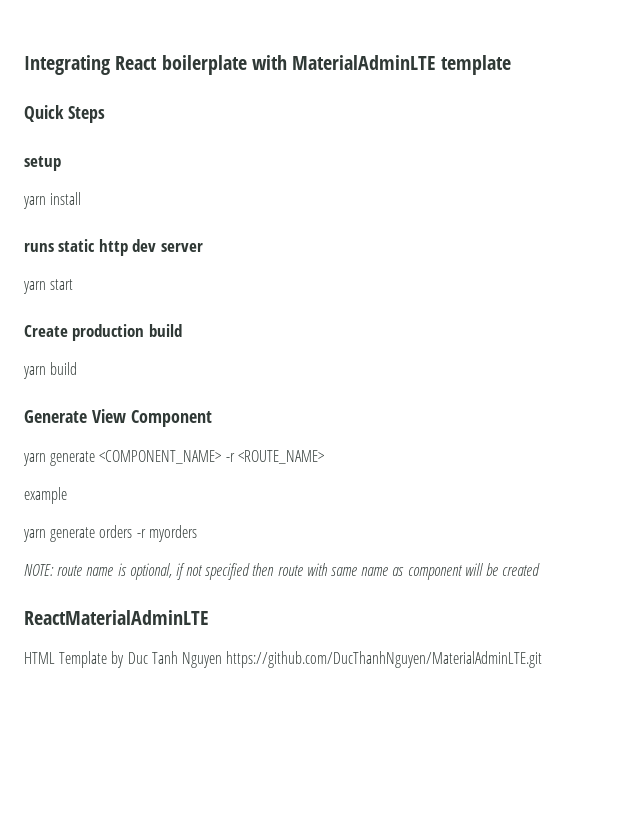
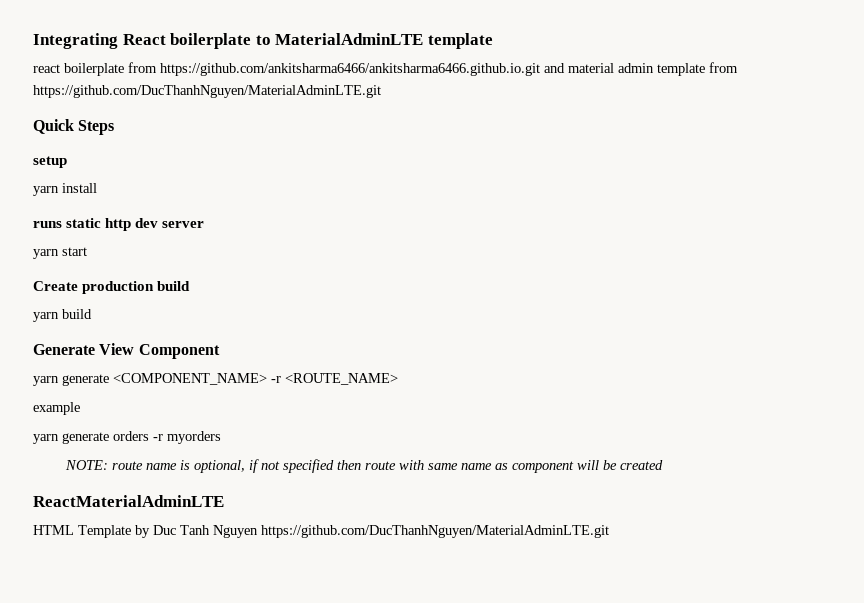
[251,55,287,70] with -> [255,35,271,45] to
(512, 65) none -> [33,62,738,76] [33,85,381,98] // react boilerplate from https://github.com/ankitsharma6466/ankitsharma6466.github.io.git and material admin template from https://github.com/DucThanhNguyen/MaterialAdminLTE.git

